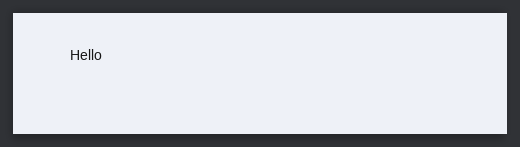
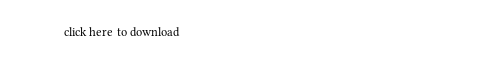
[70,49,102,60] Hello -> [64,27,181,37] click here to download

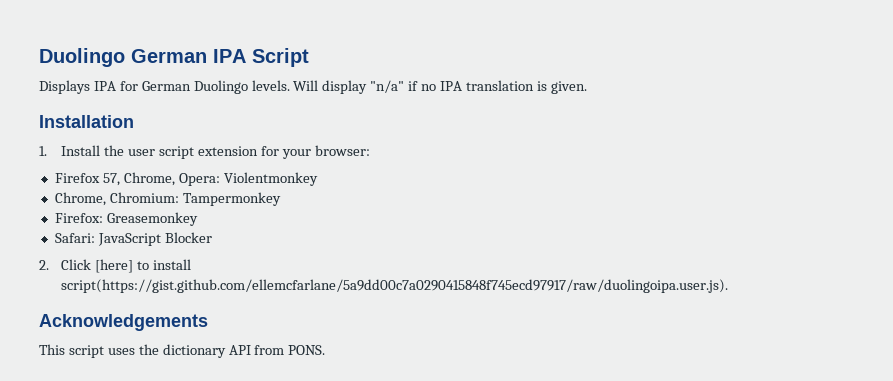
[64,27,181,37] click here to download -> [39,48,309,67] [39,80,587,94] [39,115,134,128] [39,145,370,159] [54,172,318,186] [54,192,281,206] [54,212,198,226] [54,232,212,246] [39,259,192,273] [61,279,729,293] [39,314,208,331] [39,344,326,358] Duolingo German IPA Script // Displays IPA for German Duolingo levels. Will display "n/a" if no IPA translation is given. // Installation // 1. Install the user script extension for your browser: // Firefox 57, Chrome, Opera: Violentmonkey // Chrome, Chromium: Tampermonkey // Firefox: Greasemonkey // Safari: JavaScript Blocker // 2. Click [here] to install script(https://gist.github.com/ellemcfarlane/5a9dd00c7a0290415848f745ecd97917/raw/duolingoipa.user.js). // Acknowledgements // This script uses the dictionary API from PONS.

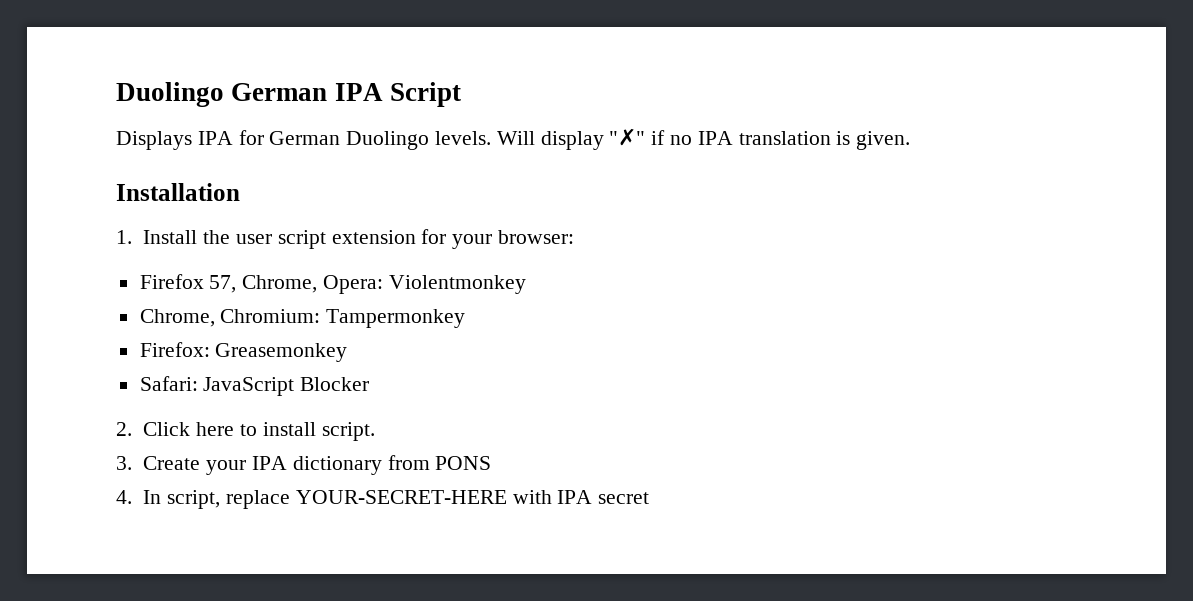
[370,80,405,93] "n/a" -> [609,128,646,146] "✗"
[95,259,134,273] [here] -> [196,422,235,436] here
[61,279,729,293] [39,314,208,331] [39,344,326,358] script(https://gist.github.com/ellemcfarlane/5a9dd00c7a0290415848f745ecd97917/raw/duolingoipa.user.js). // Acknowledgements // This script uses the dictionary API from PONS. -> [321,422,375,441] [116,455,492,475] [116,490,650,509] script. // 3. Create your IPA dictionary from PONS // 4. In script, replace YOUR-SECRET-HERE with IPA secret

